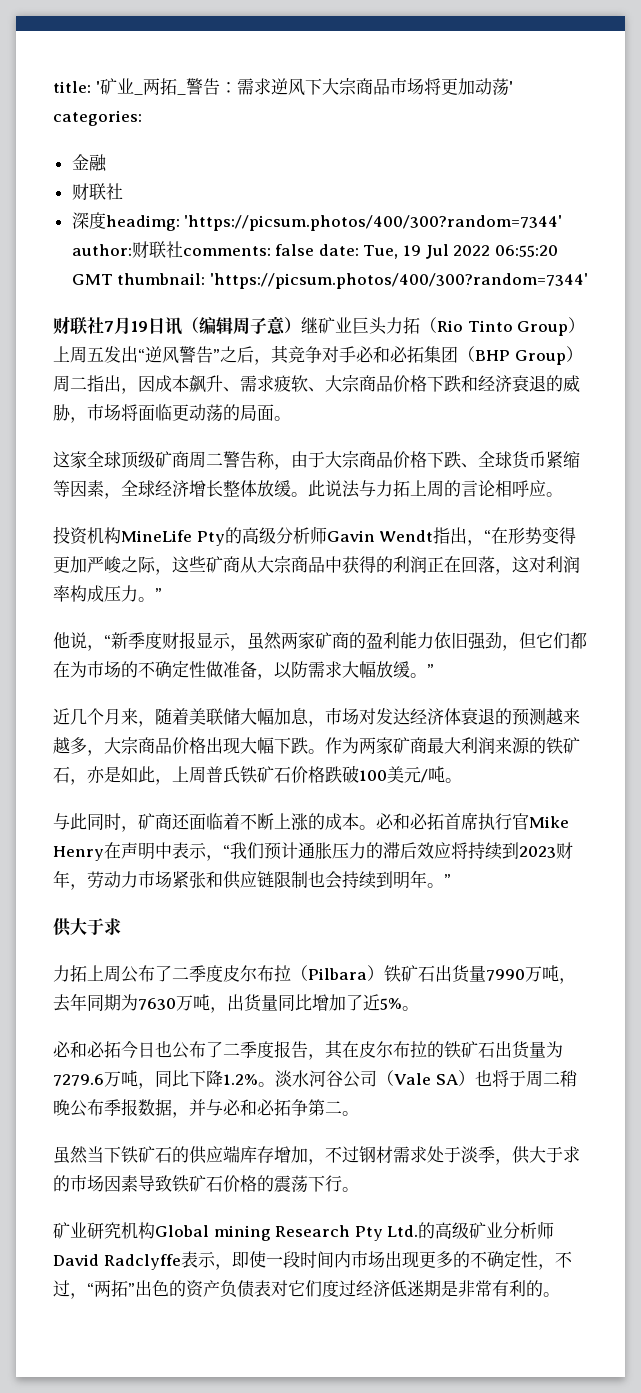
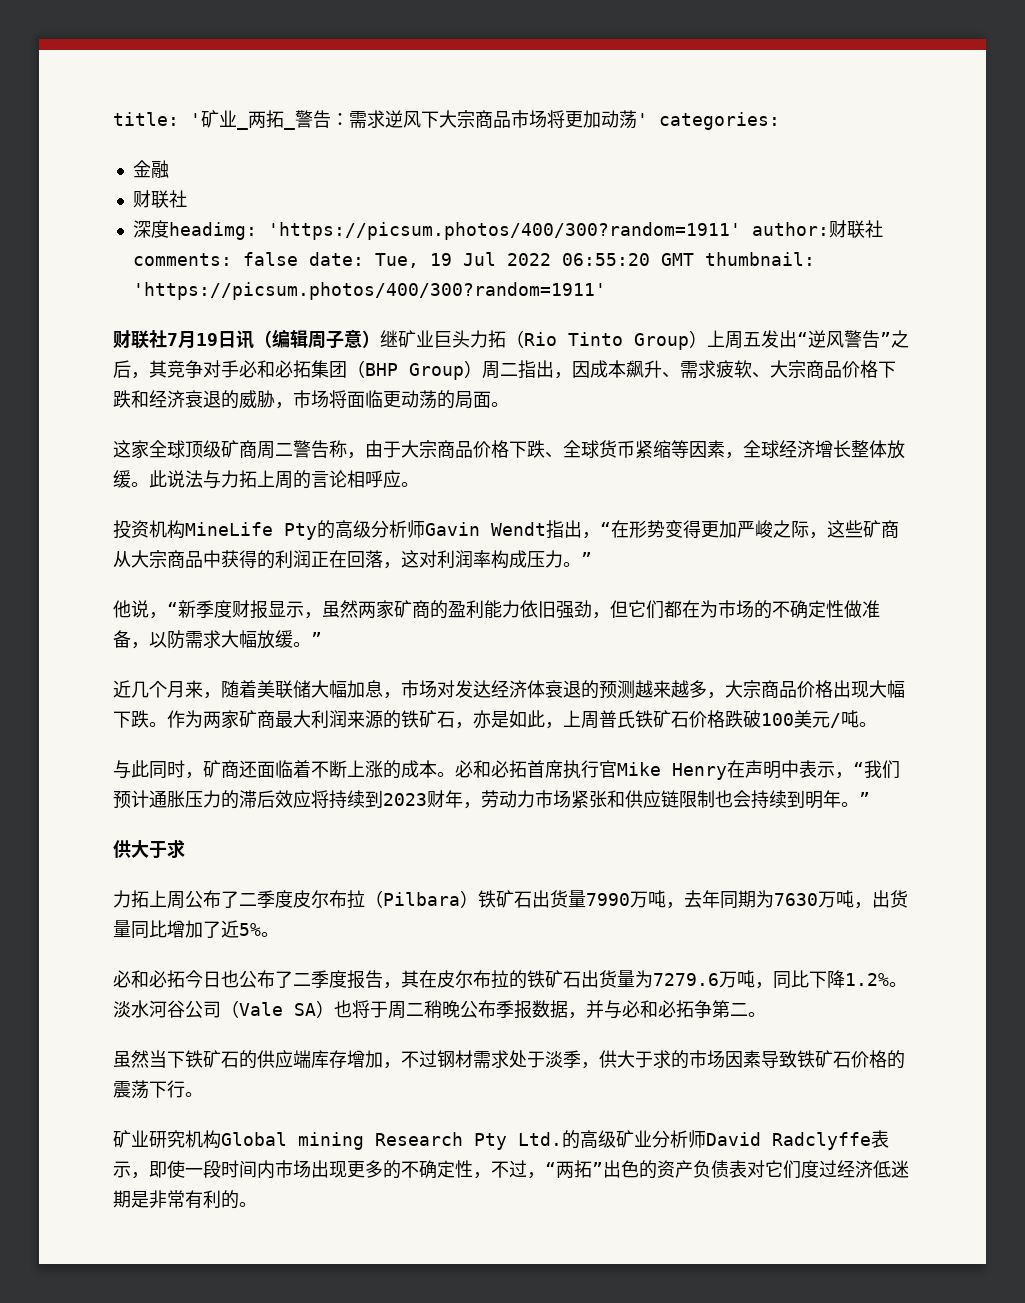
[184,215,563,231] 'https://picsum.photos/400/300?random=7344' -> [267,222,741,240] 'https://picsum.photos/400/300?random=1911'
[209,273,588,289] 'https://picsum.photos/400/300?random=7344' -> [132,282,606,300] 'https://picsum.photos/400/300?random=1911'

